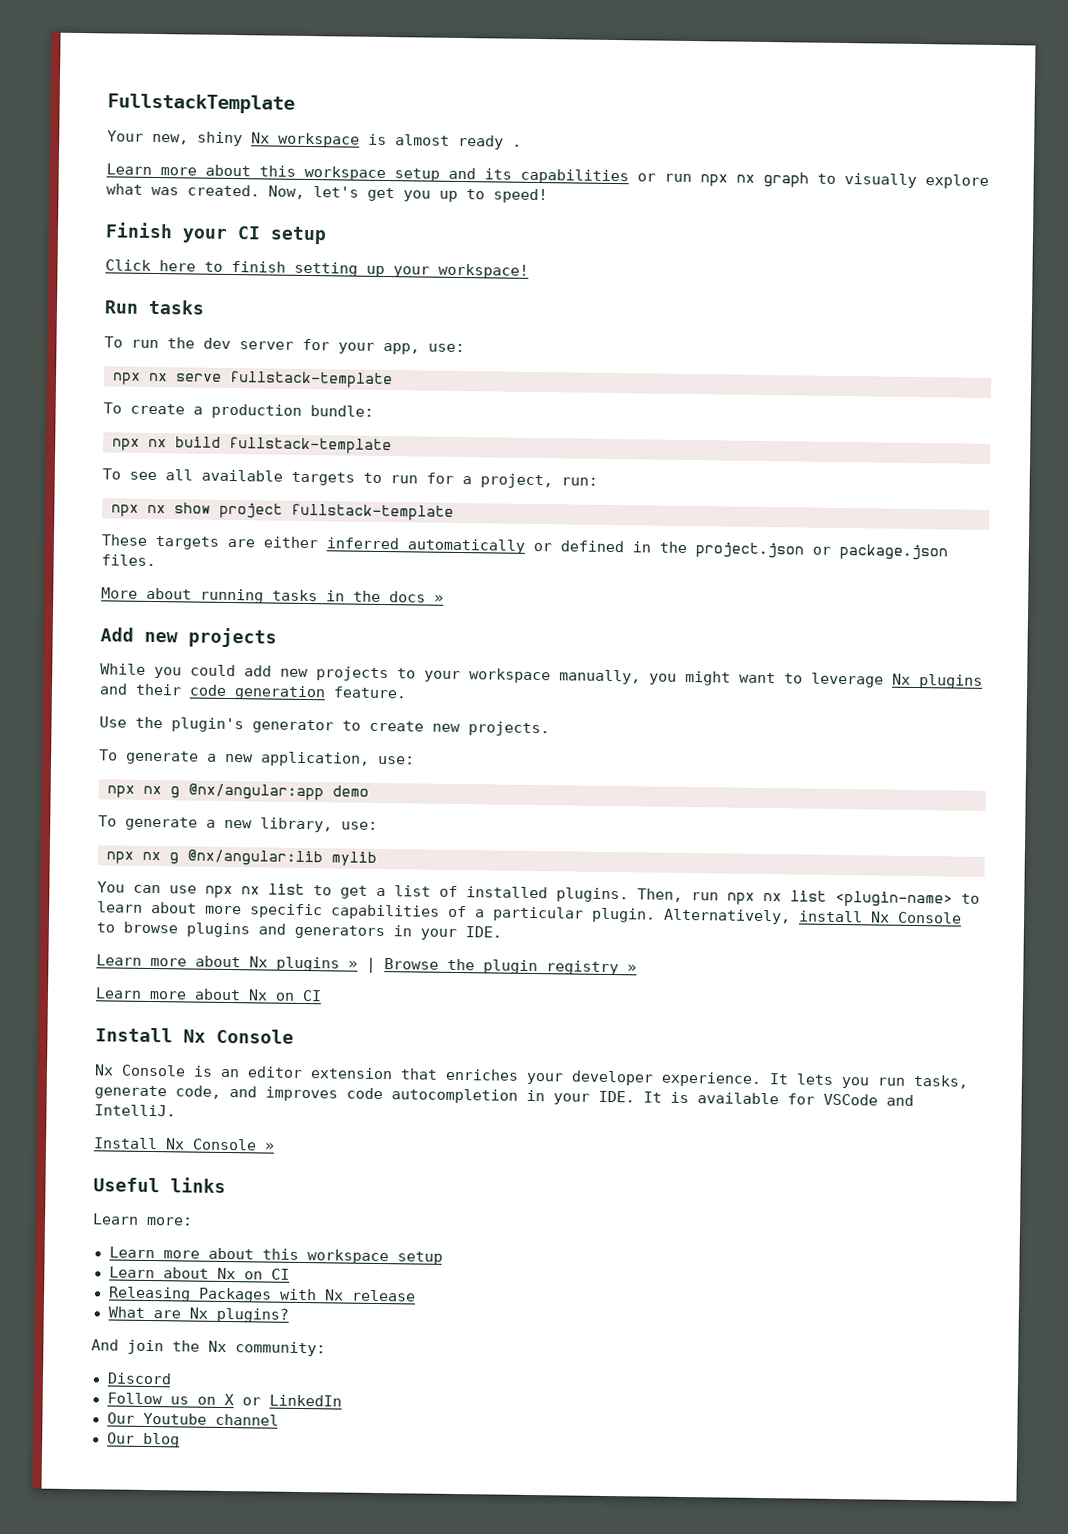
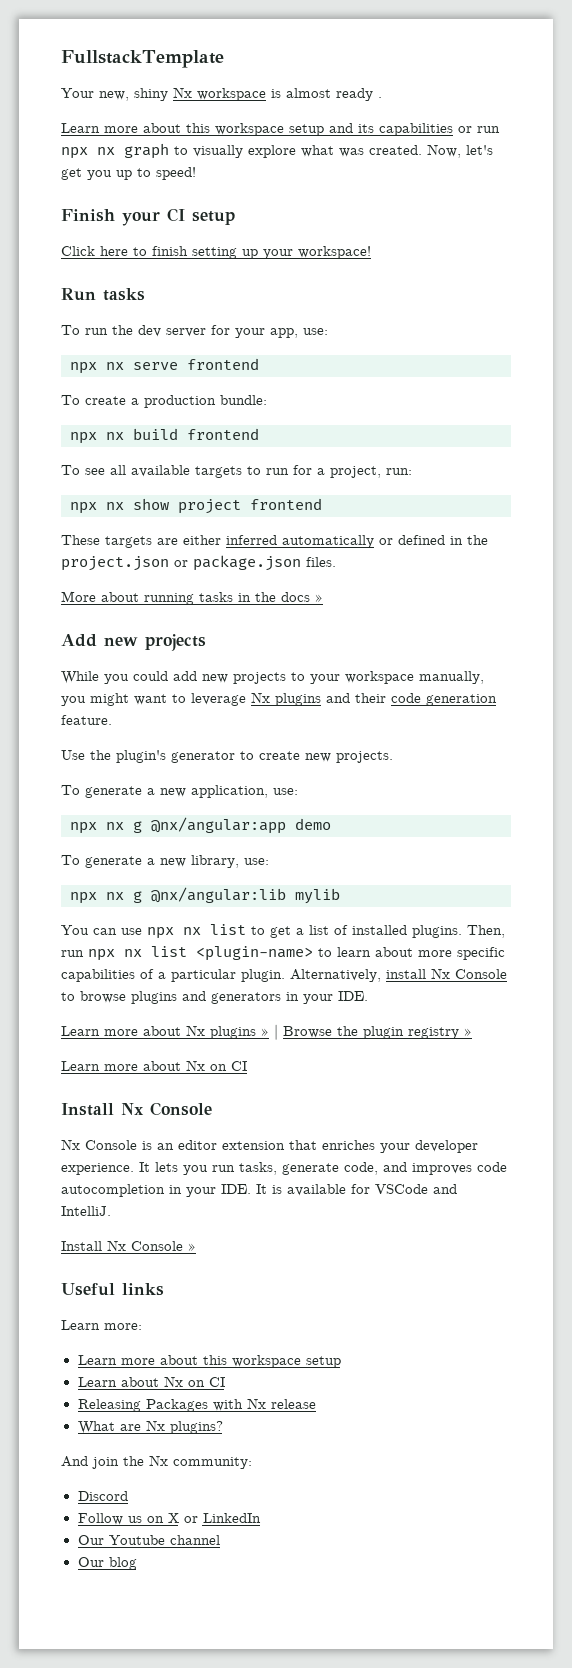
[229,370,393,389] fullstack-template -> [187,358,259,370] frontend
[229,436,392,455] fullstack-template -> [187,428,259,440] frontend
[291,503,454,521] fullstack-template -> [250,498,322,510] frontend

